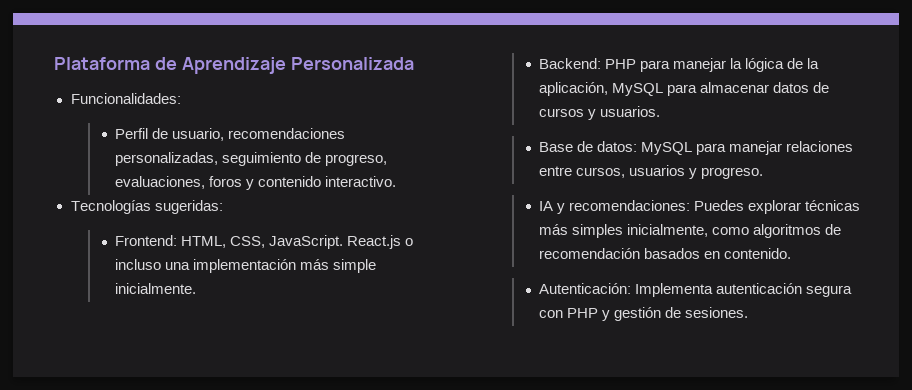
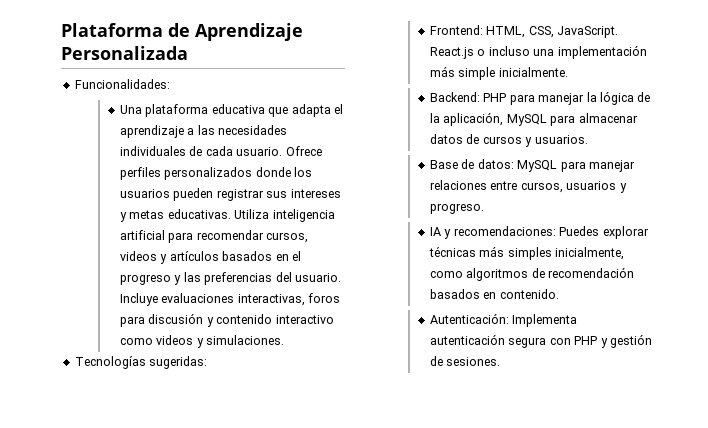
[115,128,346,141] [115,152,388,166] [115,176,397,190] Perfil de usuario, recomendaciones personalizadas, seguimiento de progreso, evaluaciones, foros y contenido interactivo. -> [120,104,343,117] [120,125,288,138] [120,146,322,156] [120,167,313,180] [120,188,341,201] [120,209,335,222] [120,230,309,243] [120,251,301,264] [120,272,341,285] [120,293,341,306] [120,313,334,327] [120,335,285,348] Una plataforma educativa que adapta el aprendizaje a las necesidades individuales de cada usuario. Ofrece perfiles personalizados donde los usuarios pueden registrar sus intereses y metas educativas. Utiliza inteligencia artificial para recomendar cursos, videos y artículos basados en el progreso y las preferencias del usuario. Incluye evaluaciones interactivas, foros para discusión y contenido interactivo como videos y simulaciones.

